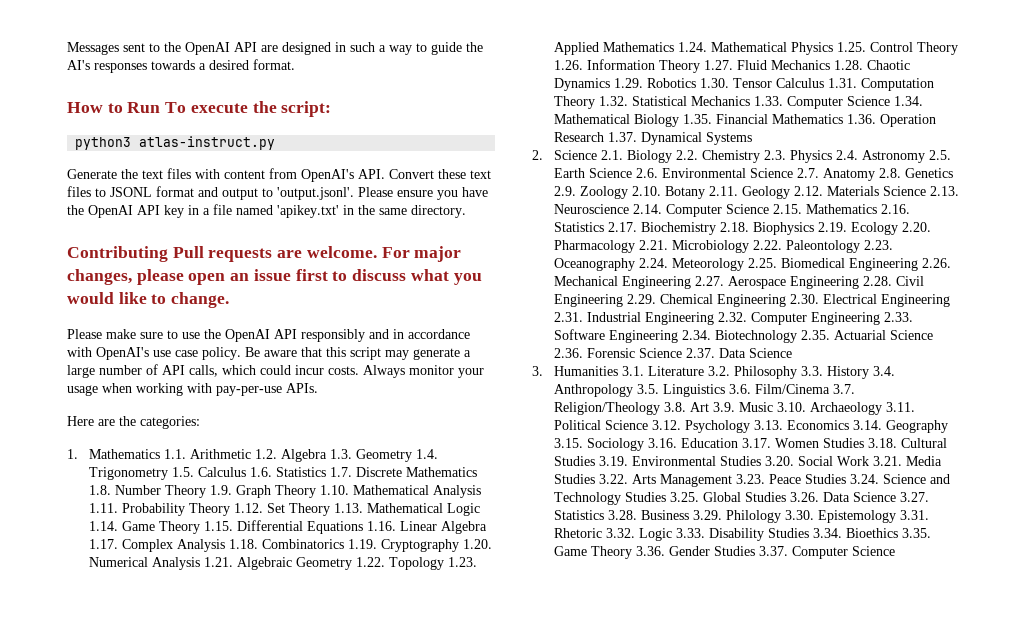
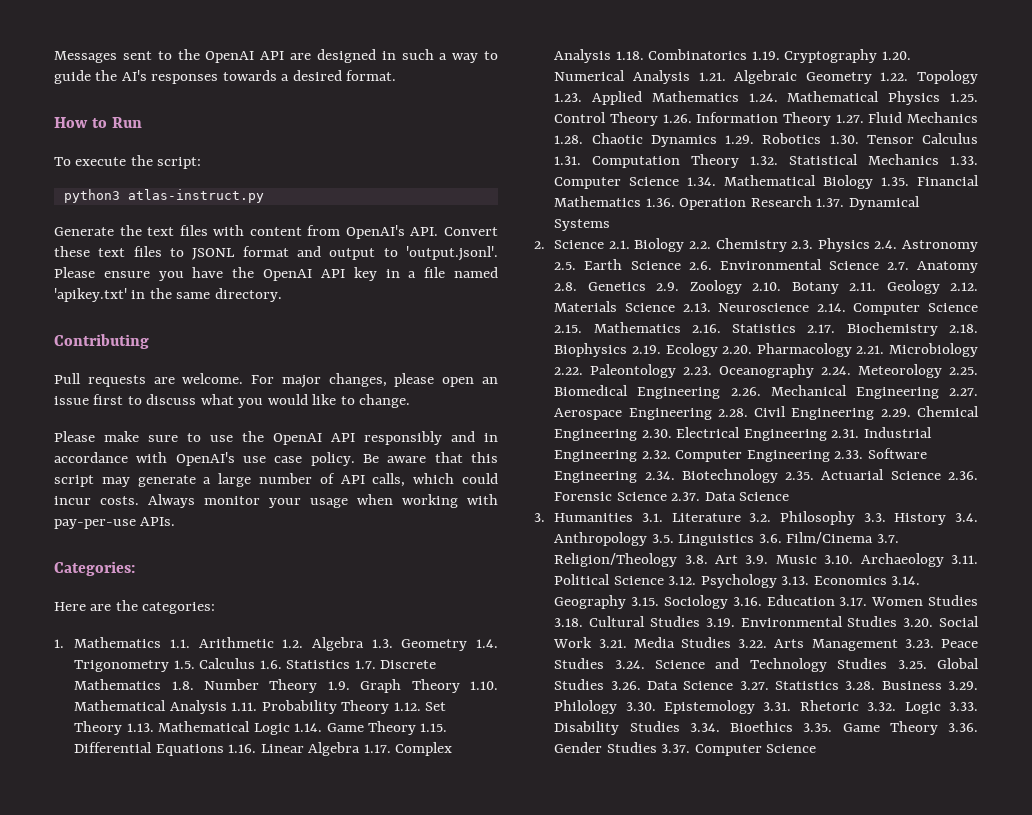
(161, 107) none -> (142, 122) //
(168, 254) none -> (149, 341) //
(318, 388) none -> [54,561,135,576] // Categories:

